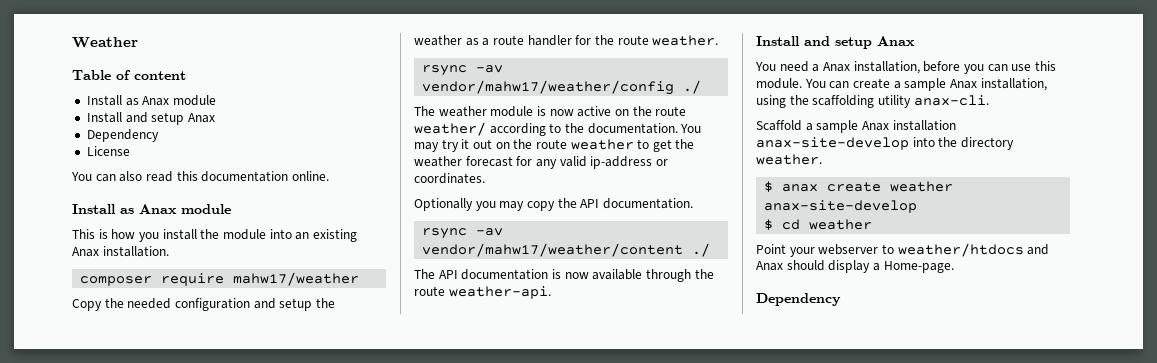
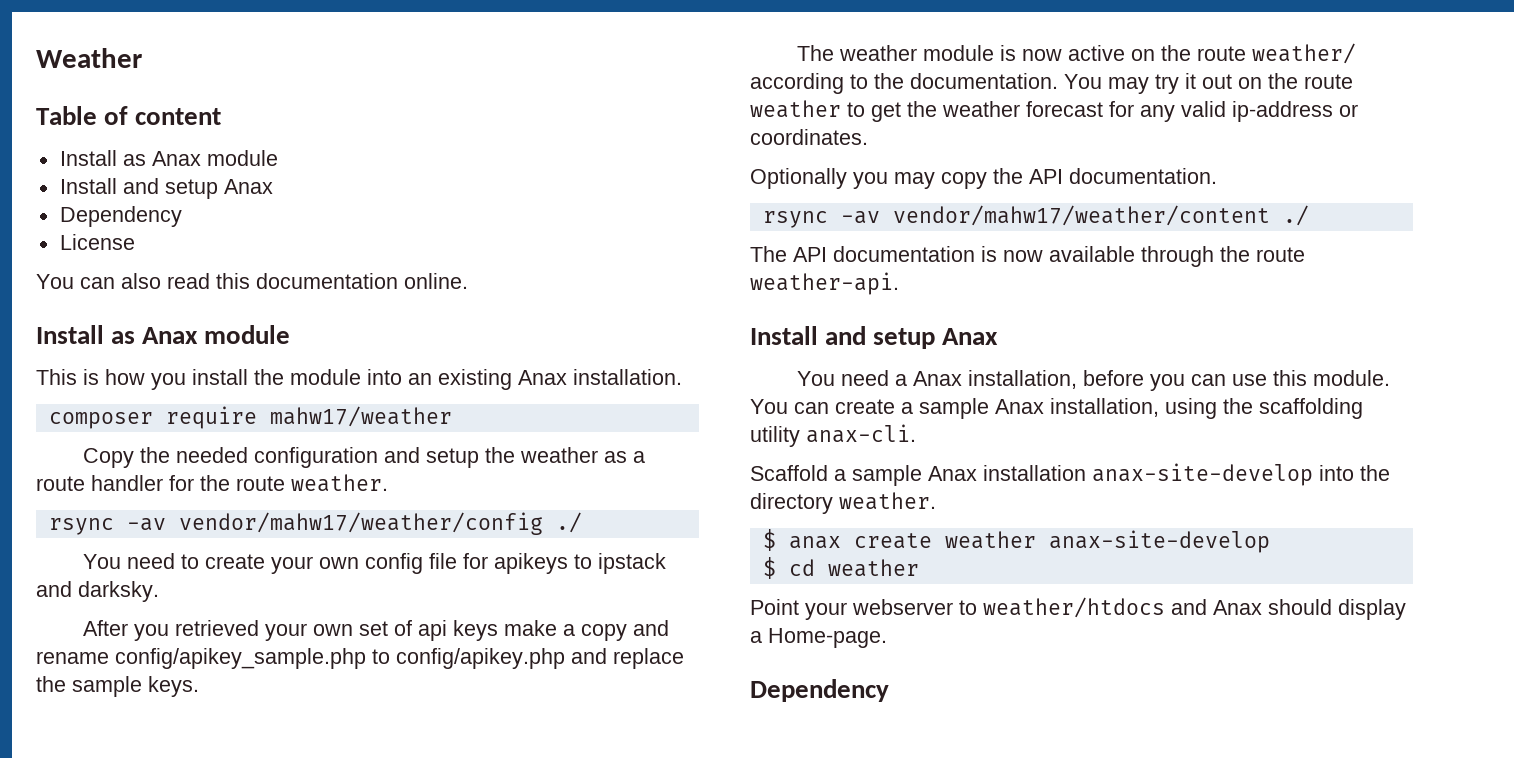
(702, 87) none -> [83,553,667,574] [36,581,159,602] [83,620,670,641] [36,648,684,669] [36,676,199,697] // You need to create your own config file for apikeys to ipstack and darksky. // After you retrieved your own set of api keys make a copy and rename config/apikey_sample.php to config/apikey.php and replace the sample keys.

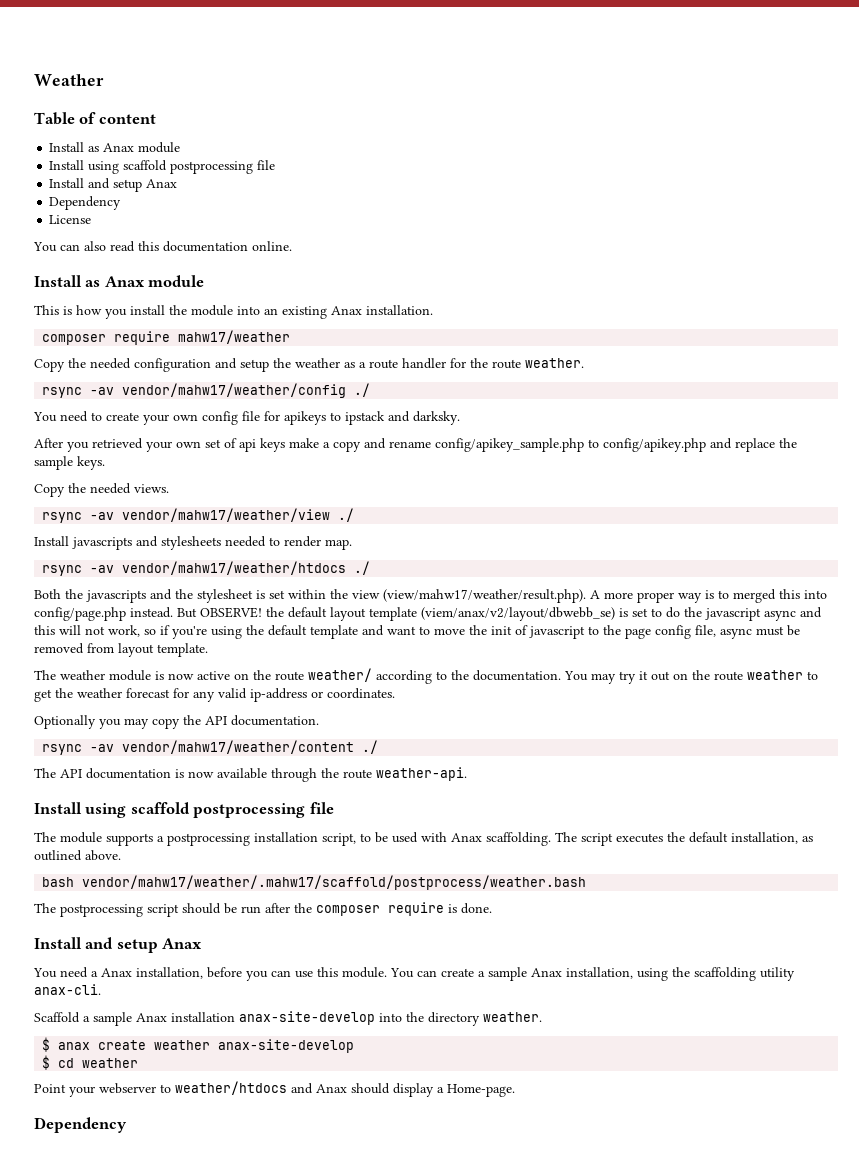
(278, 158) none -> [49,160,276,174] // Install using scaffold postprocessing file
(199, 686) none -> [34,483,169,497] [42,508,355,523] [34,536,352,550] [42,561,371,576] [34,589,827,603] [34,607,822,621] [34,625,800,639] [34,643,208,657] // Copy the needed views. // rsync -av vendor/mahw17/weather/view ./ // Install javascripts and stylesheets needed to render map. // rsync -av vendor/mahw17/weather/htdocs ./ // Both the javascripts and the stylesheet is set within the view (view/mahw17/weather/result.php). A more proper way is to merged this into config/page.php instead. But OBSERVE! the default layout template (viem/anax/v2/layout/dbwebb_se) is set to do the javascript async and this will not work, so if you're using the default template and want to move the init of javascript to the page config file, async must be removed from layout template.
(899, 283) none -> [34,802,334,818] [34,832,813,846] [34,850,121,861] [42,875,587,890] [34,902,492,917] // Install using scaffold postprocessing file // The module supports a postprocessing installation script, to be used with Anax scaffolding. The script executes the default installation, as outlined above. // bash vendor/mahw17/weather/.mahw17/scaffold/postprocess/weather.bash // The postprocessing script should be run after the composer require is done.

